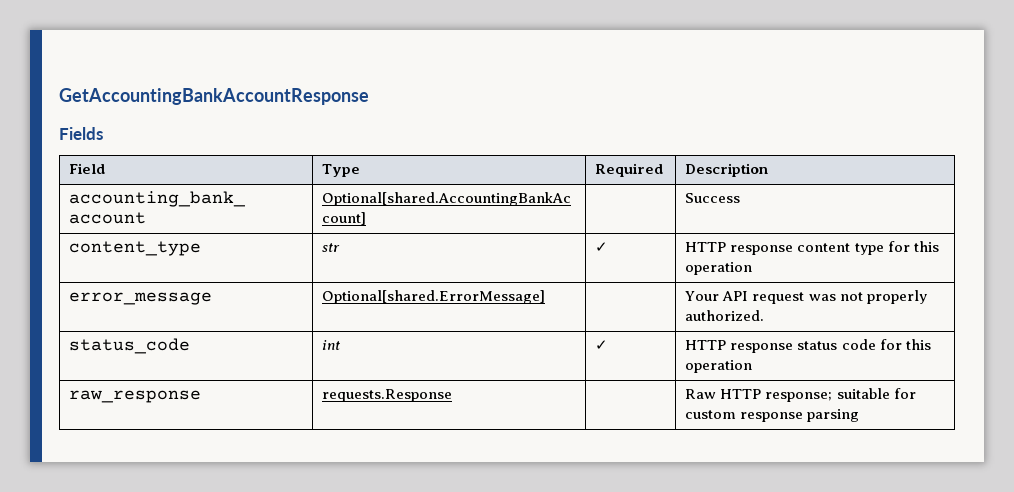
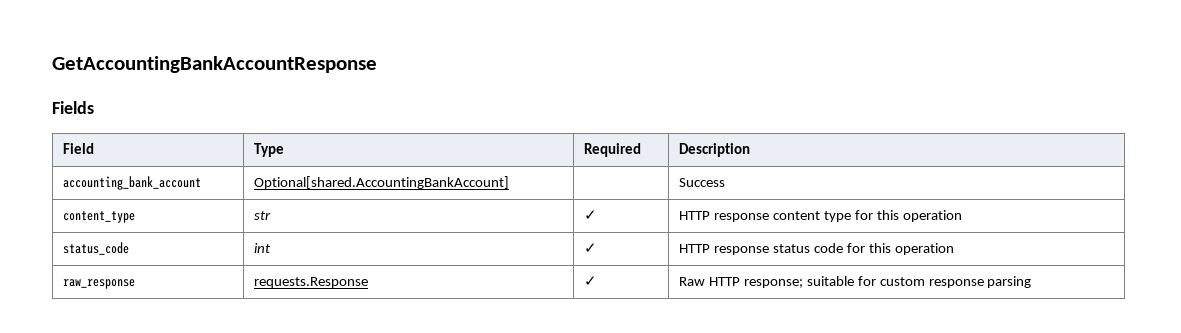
[69,292,213,305] [322,290,546,304] [685,290,927,304] [685,310,765,321] // error_message | Optional[shared.ErrorMessage] | | Your API request was not properly authorized. -> (962, 216) none
(453, 395) none -> [584,276,598,286] ✓

